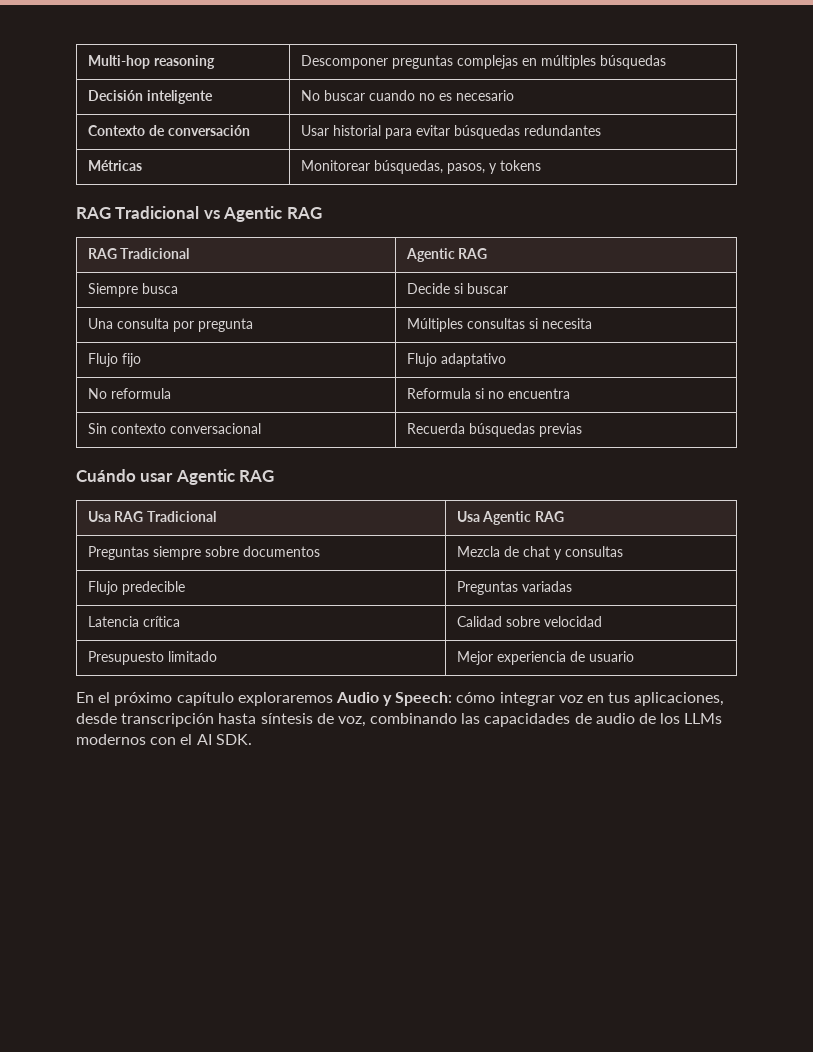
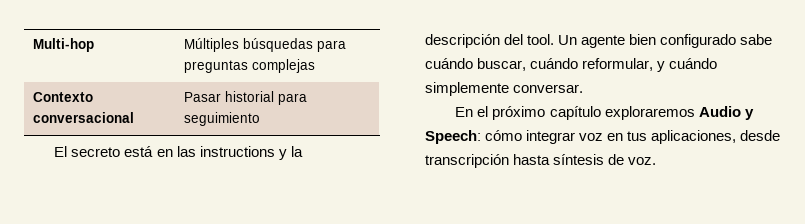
[153,55,215,69] [300,55,388,69] reasoning | Descomponer -> [183,38,346,52] | Múltiples búsquedas para
[521,55,666,69] [87,90,213,104] [300,90,514,101] [87,125,250,136] [300,125,601,139] [87,160,142,171] [300,160,541,174] [76,206,322,222] [87,248,190,259] [405,248,488,262] [87,283,178,297] [406,283,508,294] [87,318,253,332] [406,318,592,332] [87,353,141,367] [406,353,506,367] [87,388,171,399] [406,388,570,399] [87,423,261,434] [406,423,582,437] [76,469,275,485] [87,511,217,522] [456,511,565,525] [87,546,320,560] [456,546,623,560] [87,581,185,595] [456,581,572,595] [87,616,180,627] [456,616,602,627] [87,651,217,665] [456,651,634,665] en múltiples búsquedas // Decisión inteligente | No buscar cuando no es necesario // Contexto de conversación | Usar historial para evitar búsquedas redundantes // Métricas | Monitorear búsquedas, pasos, y tokens // RAG Tradicional vs Agentic RAG // RAG Tradicional | Agentic RAG // Siempre busca | Decide si buscar // Una consulta por pregunta | Múltiples consultas si necesita // Flujo fijo | Flujo adaptativo // No reformula | Reformula si no encuentra // Sin contexto conversacional | Recuerda búsquedas previas // Cuándo usar Agentic RAG // Usa RAG Tradicional | Usa Agentic RAG // Preguntas siempre sobre documentos | Mezcla de chat y consultas // Flujo predecible | Preguntas variadas // Latencia crítica | Calidad sobre velocidad // Presupuesto limitado | Mejor experiencia de usuario -> [32,92,93,102] [32,112,134,123] [183,91,307,105] [183,112,260,126] [54,146,303,160] [425,34,773,48] [425,58,718,72] [425,82,584,96] // Contexto conversacional | Pasar historial para seguimiento // El secreto está en las instructions y la descripción del tool. Un agente bien configurado sabe cuándo buscar, cuándo reformular, y cuándo simplemente conversar.
[337,713,723,727] [76,734,252,745] voz, combinando las capacidades de audio de los LLMs modernos con el AI SDK. -> [628,157,657,165] voz.

